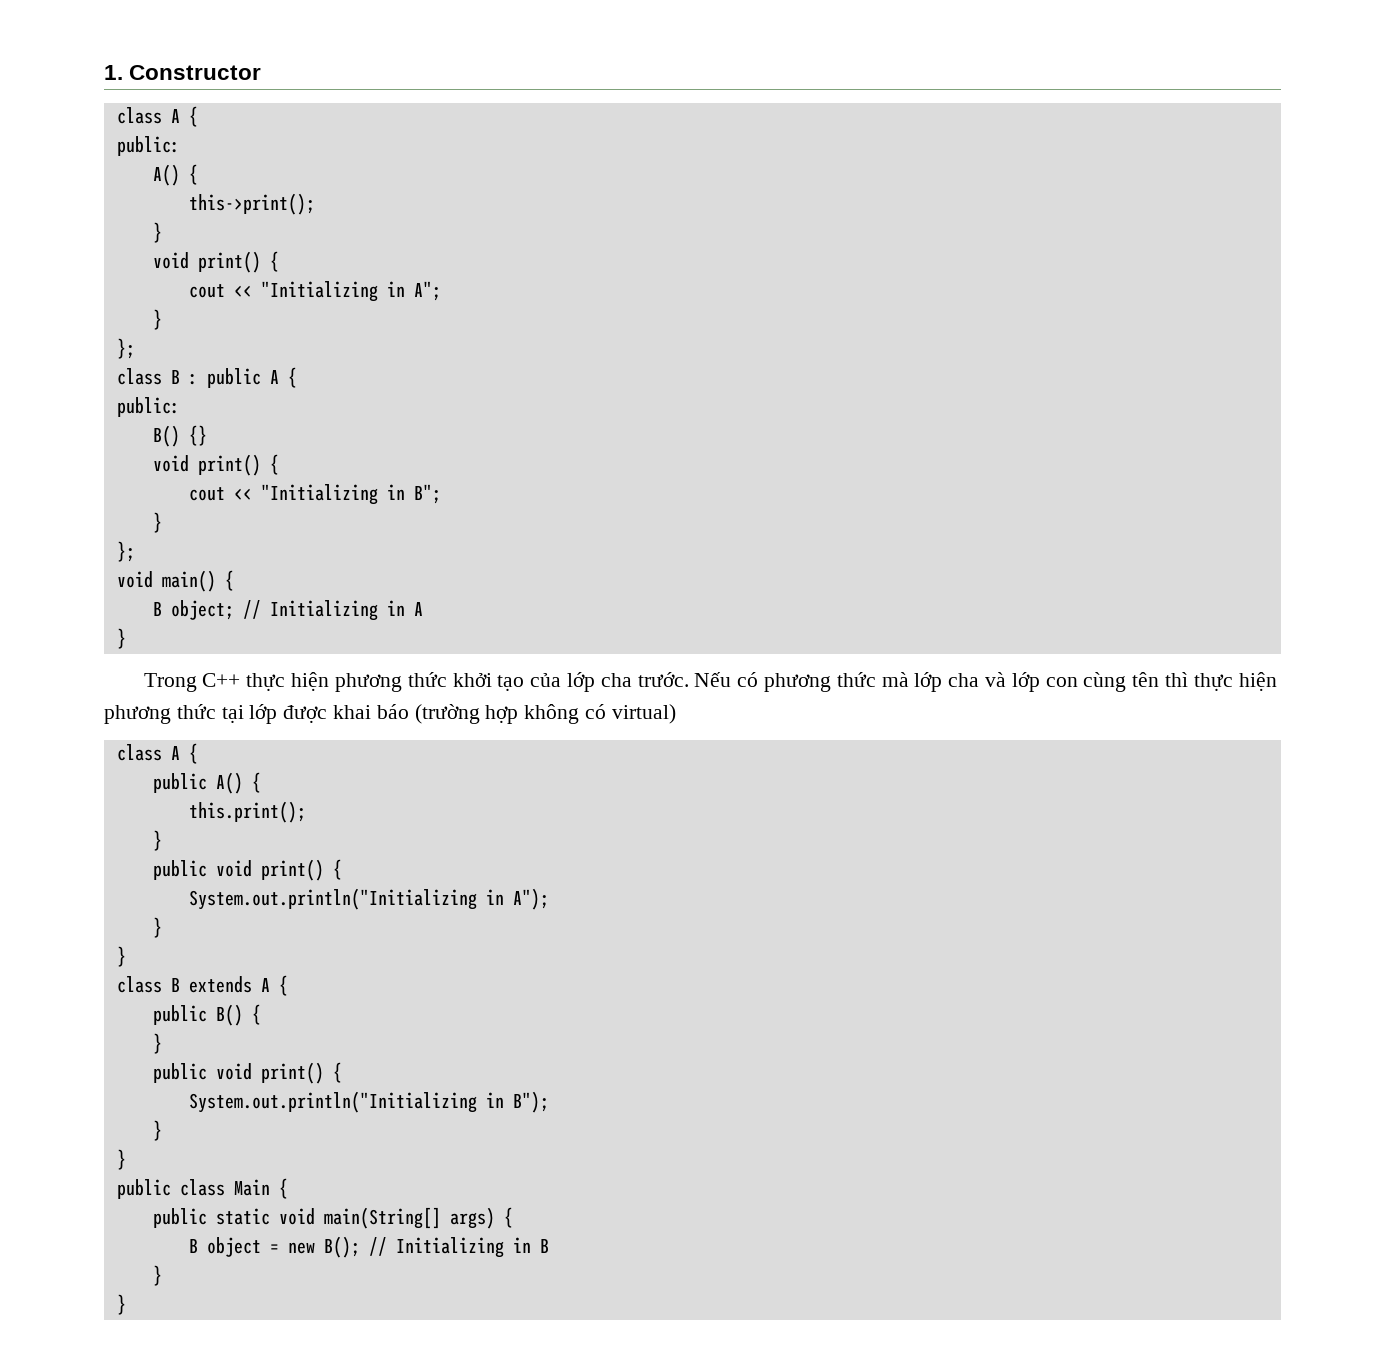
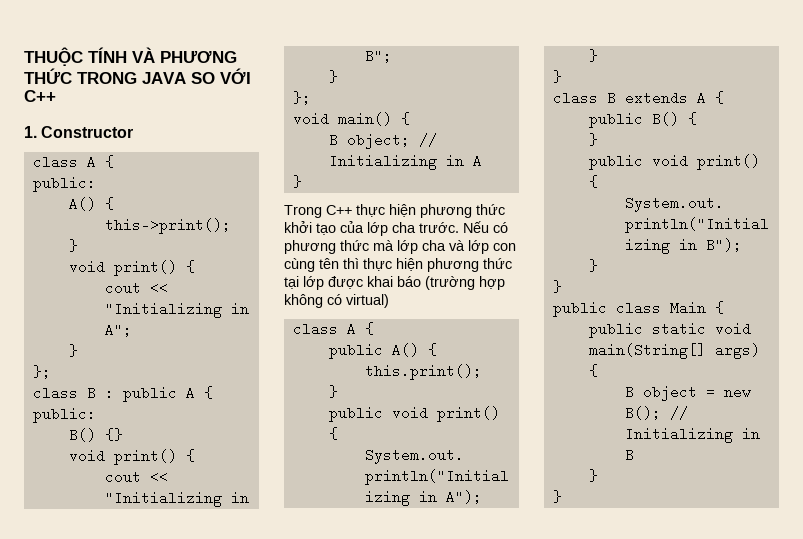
(104, 72) none -> [24,47,237,66] [24,68,251,84] [24,90,56,102] THUỘC TÍNH VÀ PHƯƠNG THỨC TRONG JAVA SO VỚI C++ //

